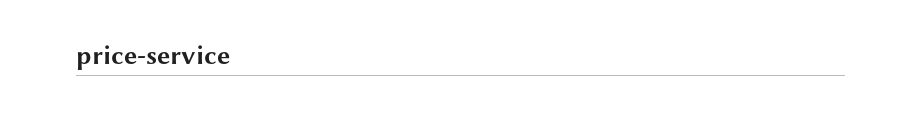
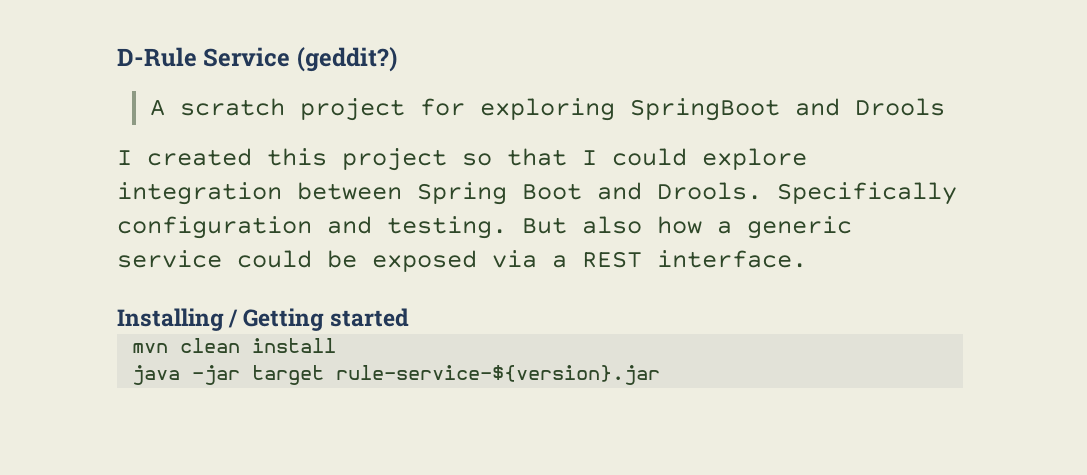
[76,45,230,70] price-service -> [117,47,397,72] [149,98,945,121] [117,148,807,171] [117,182,957,205] [117,216,852,239] [117,250,807,272] [117,308,409,331] [132,338,337,353] [132,365,661,385] D-Rule Service (geddit?) // A scratch project for exploring SpringBoot and Drools // I created this project so that I could explore integration between Spring Boot and Drools. Specifically configuration and testing. But also how a generic service could be exposed via a REST interface. // Installing / Getting started // mvn clean install // java -jar target rule-service-${version}.jar

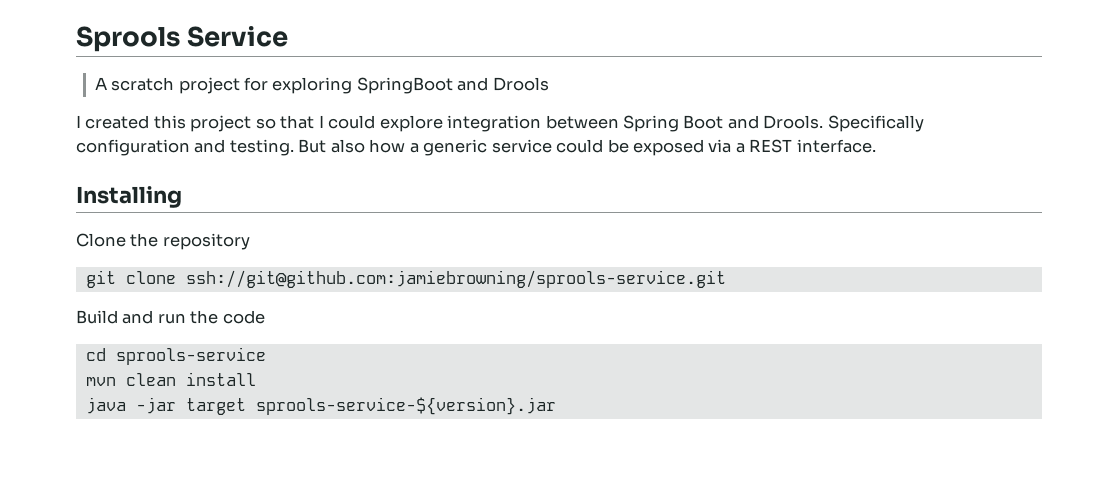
[117,47,197,67] D-Rule -> [76,26,180,52] Sprools
[296,47,397,72] (geddit?) -> (289, 36) none
[228,308,409,331] / Getting started -> [76,233,250,250] [85,270,726,288] [76,310,265,324] [85,347,266,365] // Clone the repository // git clone ssh://git@github.com:jamiebrowning/sprools-service.git // Build and run the code // cd sprools-service
[336,365,661,385] rule-service-${version}.jar -> [255,397,556,415] sprools-service-${version}.jar

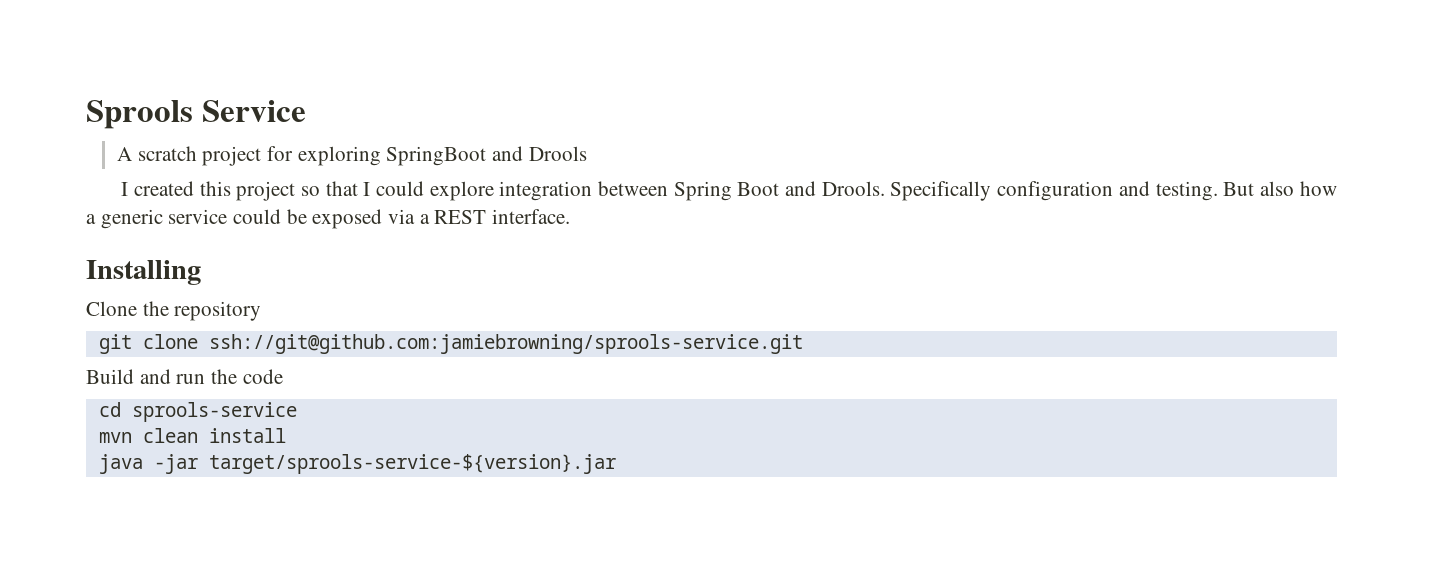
[185,397,556,415] target sprools-service-${version}.jar -> [208,454,616,474] target/sprools-service-${version}.jar

